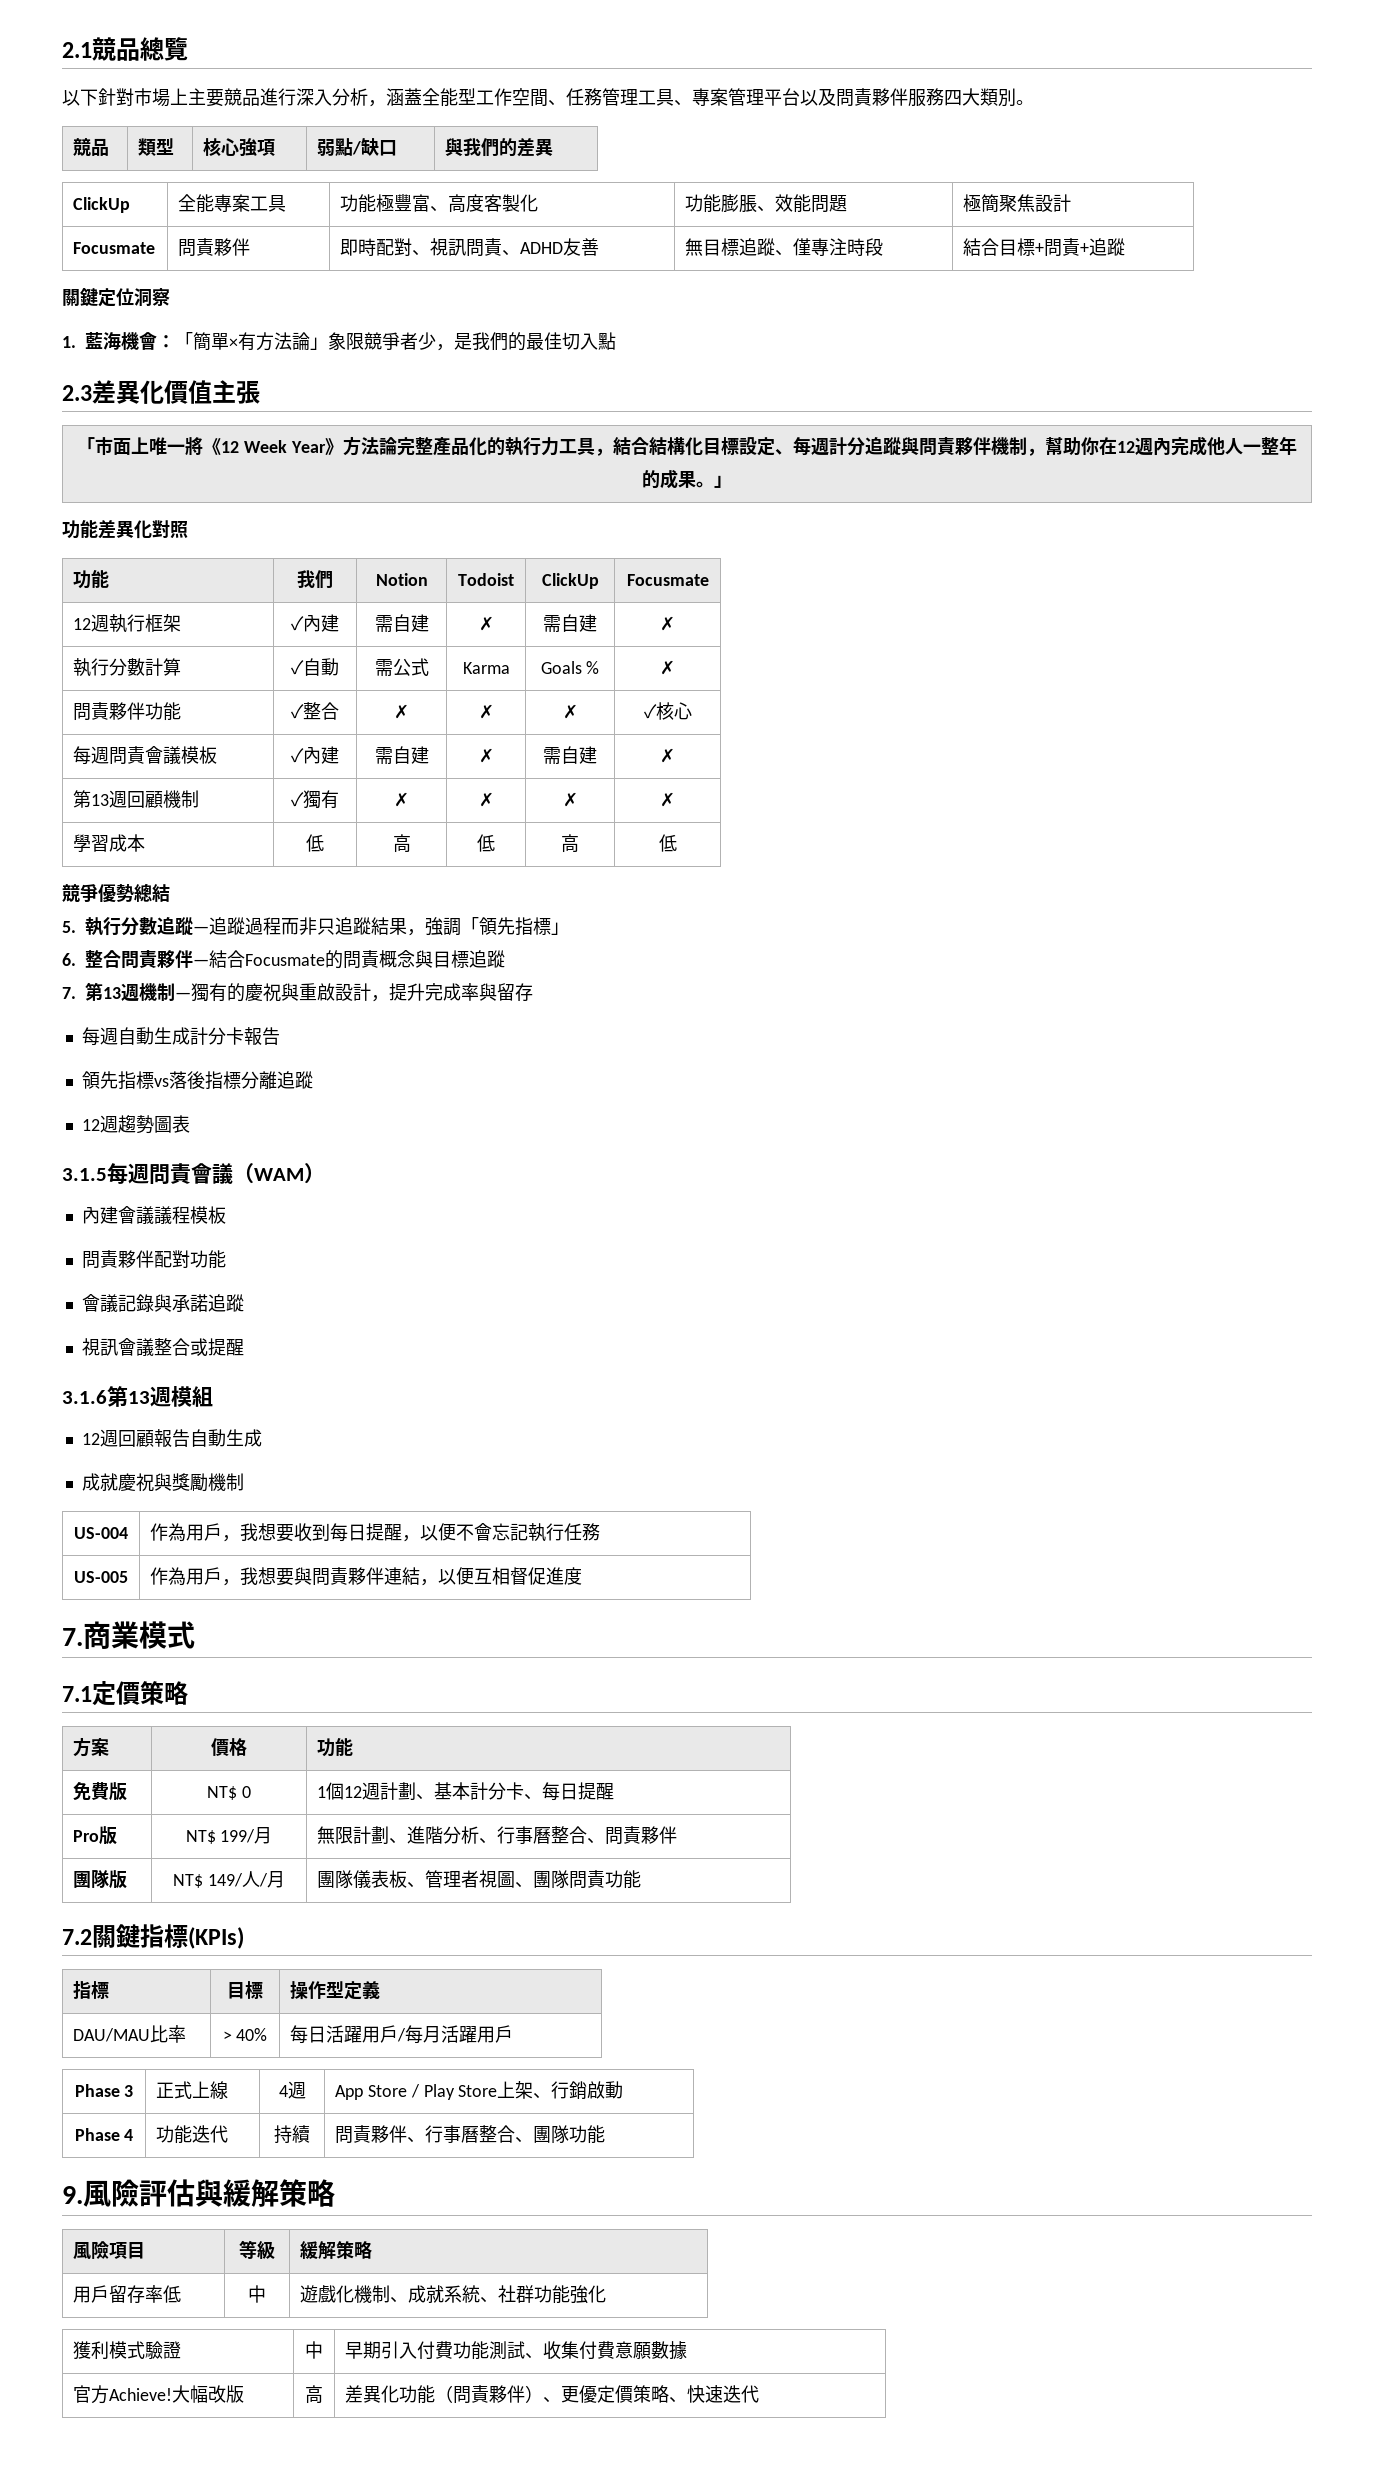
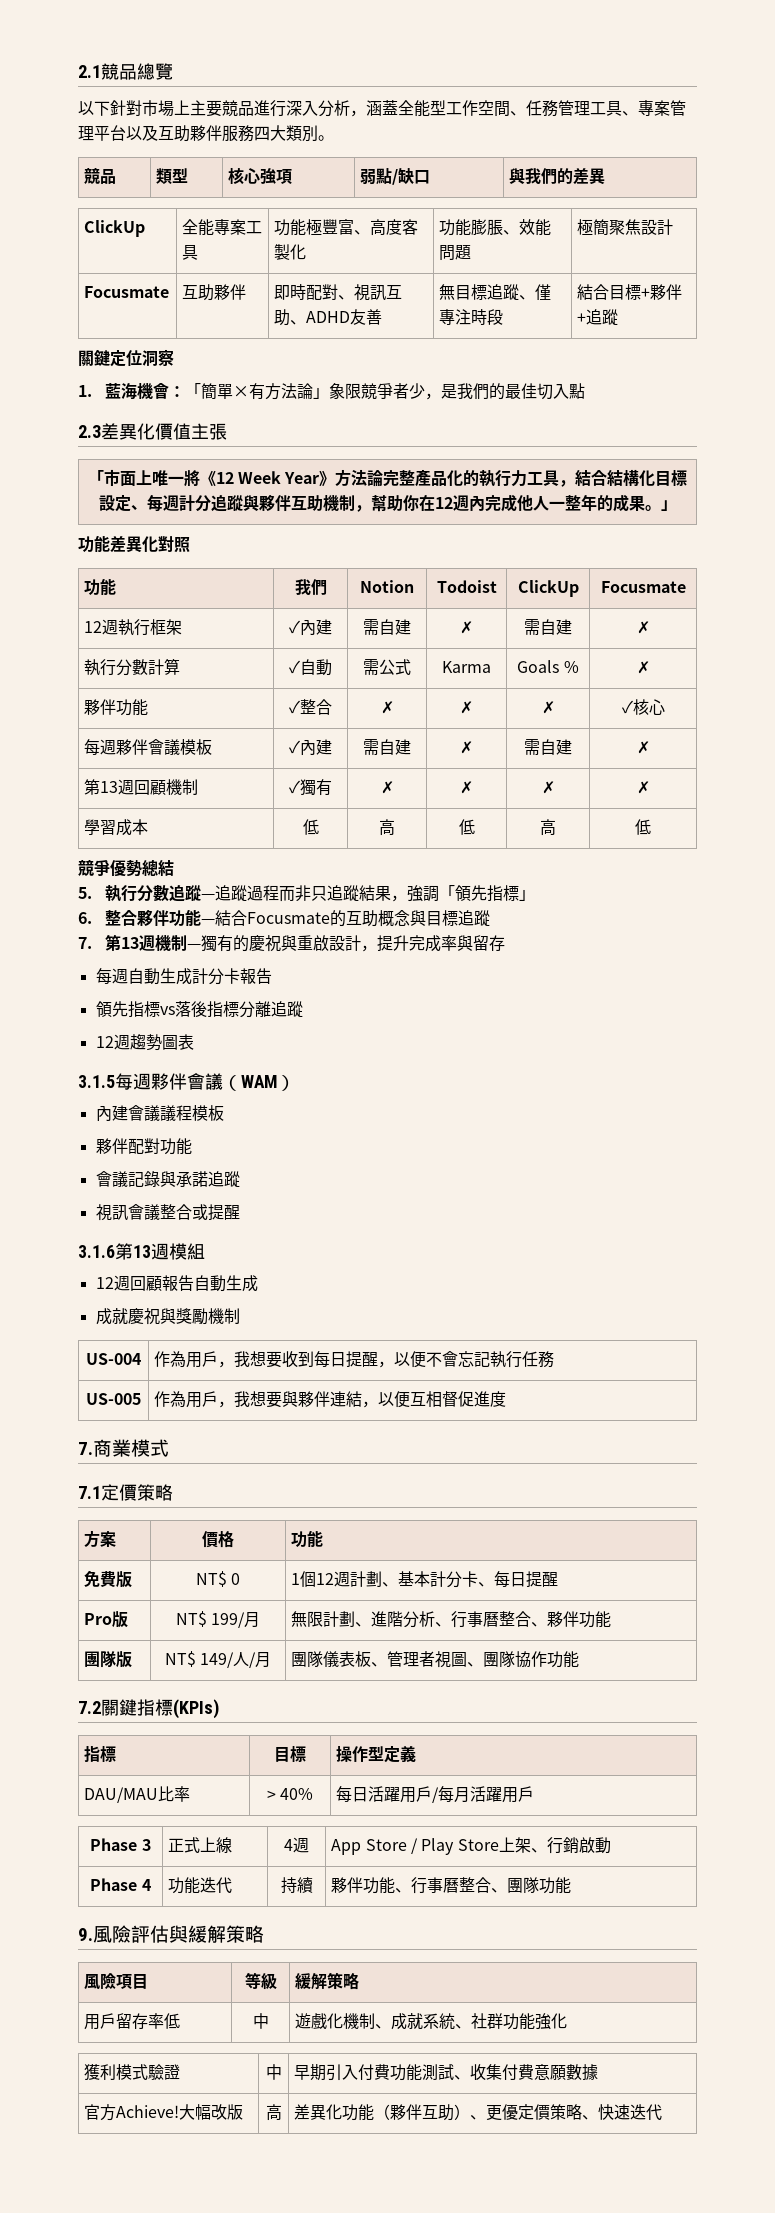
[836,88,872,107] 問責 -> [158,125,190,142] 互助
[178,238,215,257] 問責 -> [182,284,215,301] 互助
[466,238,503,257] 問責 -> [386,285,403,299] [274,309,291,326] 互助
[1044,238,1081,257] 問責 -> [650,284,683,300] 夥伴
[918,437,991,455] 問責夥伴 -> [258,494,323,512] 夥伴互助
[73,702,110,721] 問責 -> (650, 667) none
[109,746,146,765] 問責 -> [116,739,149,755] 夥伴
[121,950,194,968] 問責夥伴 -> [136,909,201,927] 夥伴功能
[343,950,380,969] 問責 -> [345,910,378,927] 互助
[149,1163,191,1184] 問責 -> [151,1073,187,1090] 夥伴
[81,1250,118,1269] 問責 -> (224, 1113) none
[312,1567,349,1586] 問責 -> (299, 1399) none
[605,1826,678,1845] 問責夥伴 -> [547,1611,612,1628] 夥伴功能
[569,1870,606,1889] 問責 -> [515,1651,548,1667] 協作
[335,2125,408,2144] 問責夥伴 -> [331,1877,396,1894] 夥伴功能
[453,2385,526,2404] 問責夥伴 -> [390,2104,455,2121] 夥伴互助

